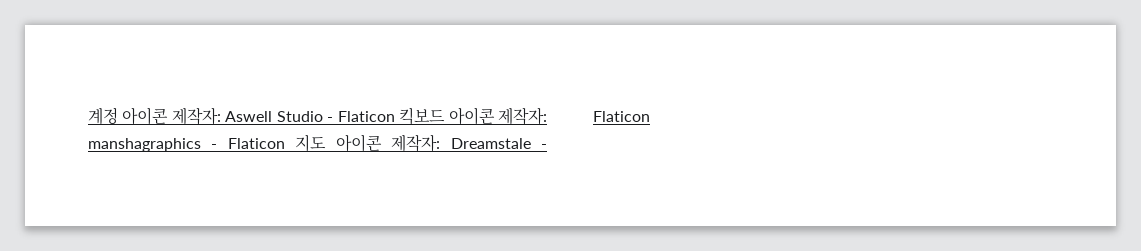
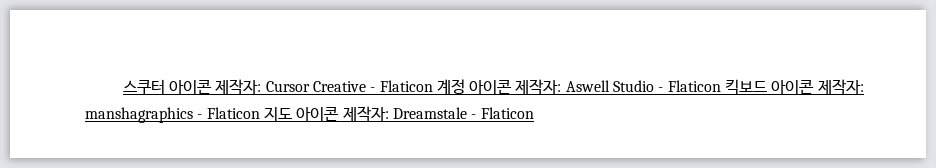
(88, 116) none -> [122,79,433,95] 스쿠터 아이콘 제작자: Cursor Creative - Flaticon

